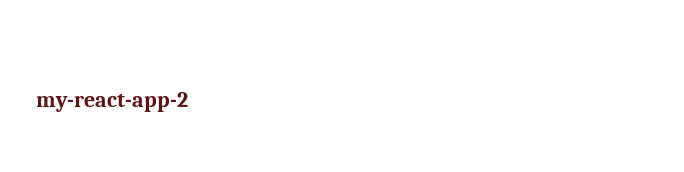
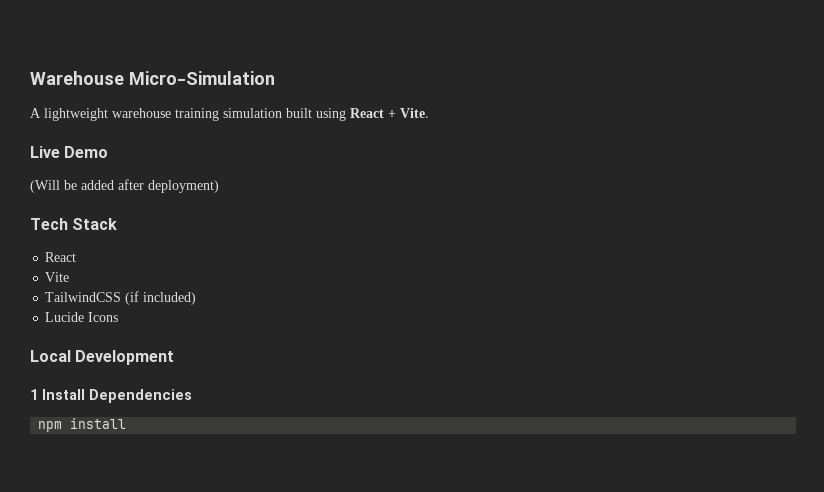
[36,92,188,112] my-react-app-2 -> [30,71,275,85] [30,108,429,121] [30,146,109,158] [30,179,219,193] [30,218,118,230] [45,252,77,262] [45,272,70,282] [45,291,197,305] [45,312,119,322] [30,350,175,365] [30,389,192,403] [38,418,127,432] Warehouse Micro-Simulation // A lightweight warehouse training simulation built using React + Vite. // Live Demo // (Will be added after deployment) // Tech Stack // React // Vite // TailwindCSS (if included) // Lucide Icons // Local Development // 1 Install Dependencies // npm install

